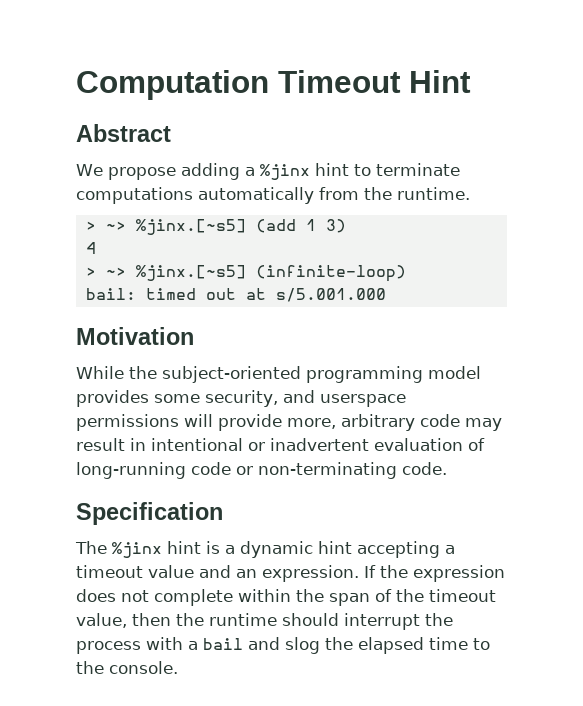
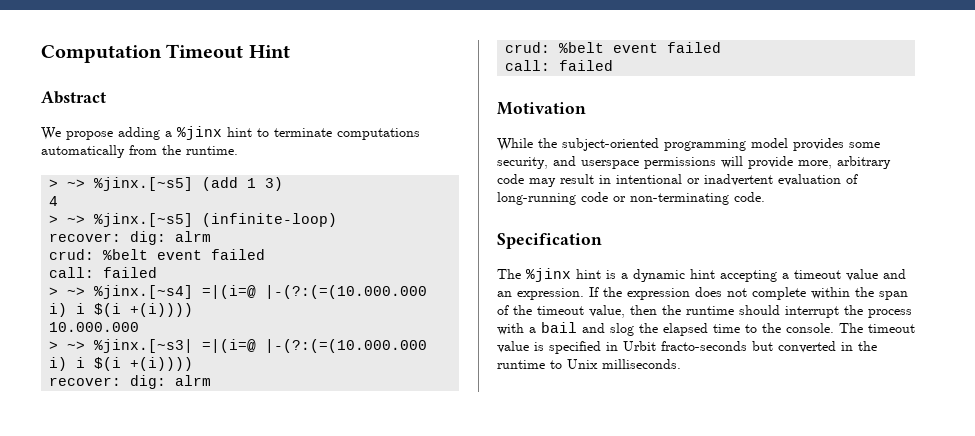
[85,288,386,302] bail: timed out at s/5.001.000 -> [49,231,212,245] [49,249,266,260] [49,267,158,278] [49,285,428,299] [49,303,194,317] [49,322,140,332] [49,339,428,353] [49,357,194,371] [49,375,212,389] [505,42,722,53] [505,60,614,71] recover: dig: alrm // crud: %belt event failed // call: failed // > ~> %jinx.[~s4] =|(i=@ |-(?:(=(10.000.000 i) i $(i +(i)))) // 10.000.000 // > ~> %jinx.[~s3| =|(i=@ |-(?:(=(10.000.000 i) i $(i +(i)))) // recover: dig: alrm // crud: %belt event failed // call: failed
(178, 667) none -> [839,323,915,333] [497,341,877,354] [497,359,681,369] The timeout value is specified in Urbit fracto-seconds but converted in the runtime to Unix milliseconds.

